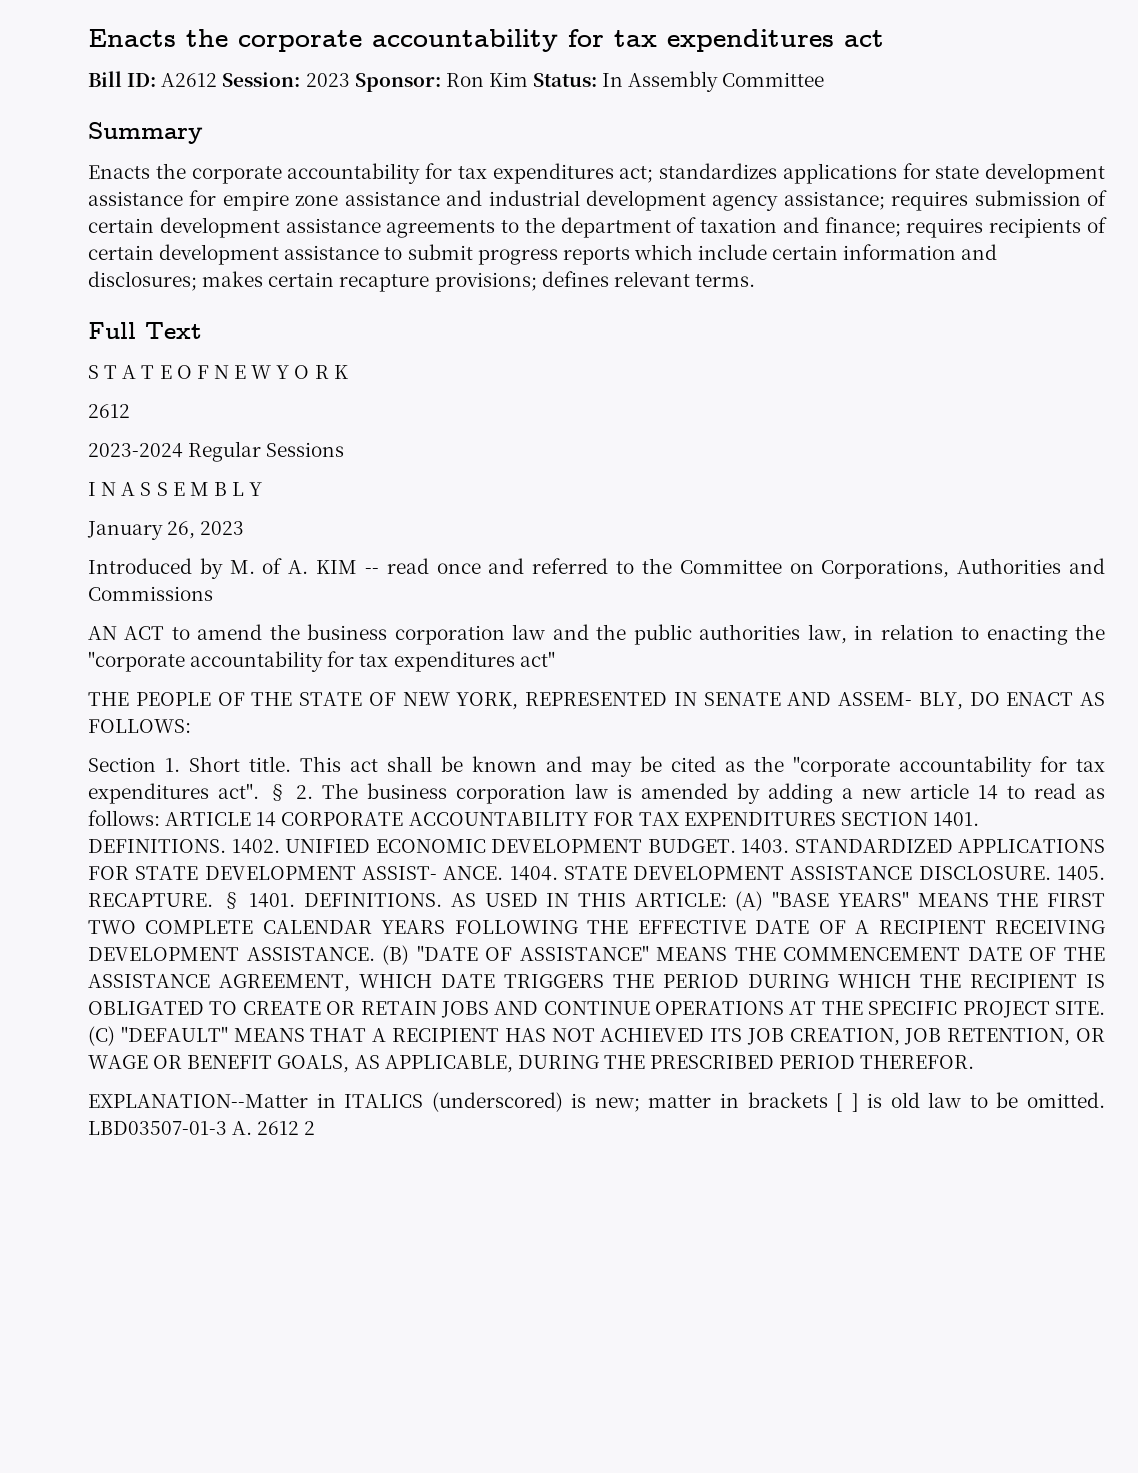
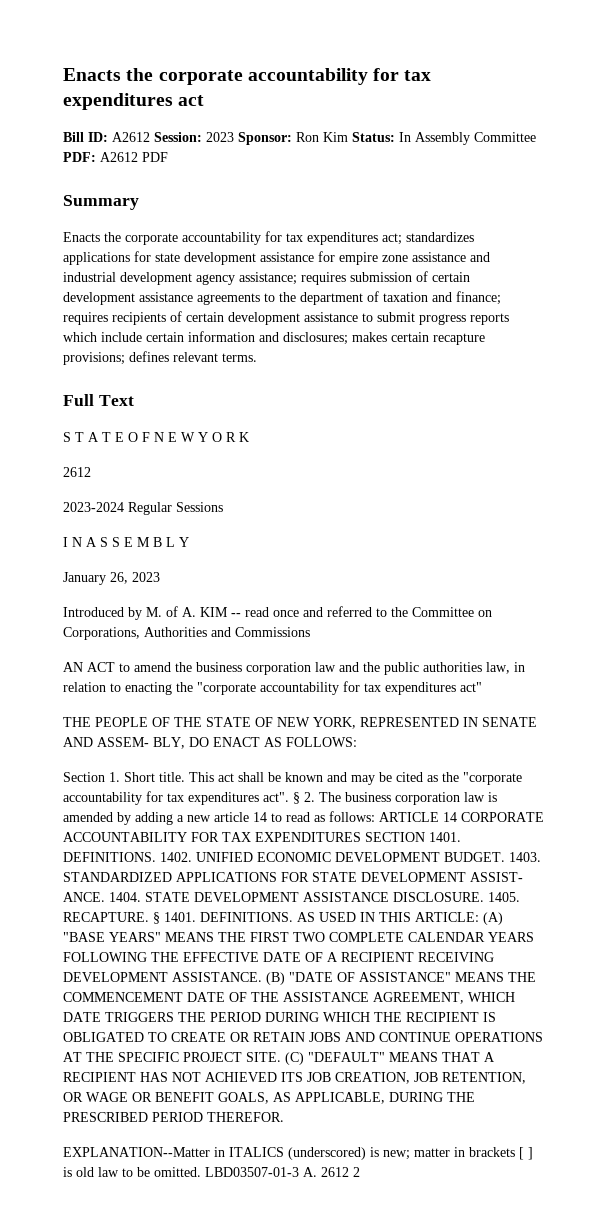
(825, 79) none -> [63,152,168,162] PDF: A2612 PDF

